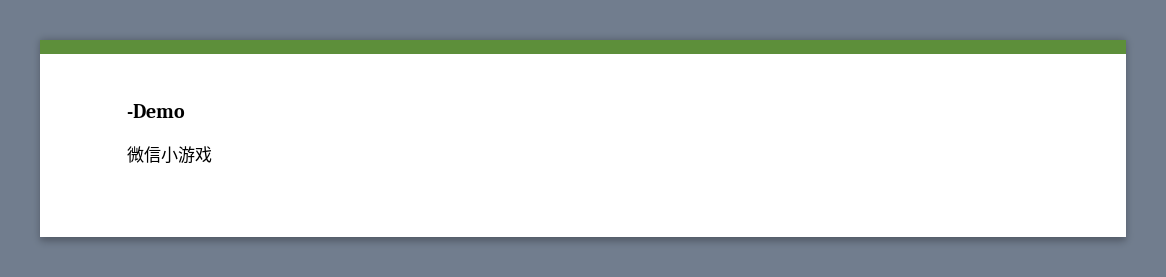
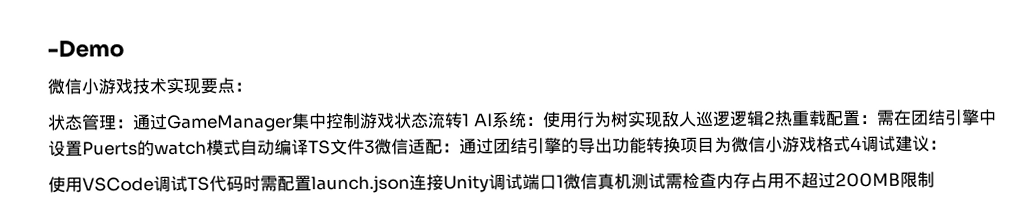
(212, 154) none -> [132,77,252,95] [48,109,997,133] [48,135,947,157] [48,171,935,194] 技术实现要点： // 状态管理：通过GameManager集中控制游戏状态流转1 AI系统：使用行为树实现敌人巡逻逻辑2热重载配置：需在团结引擎中设置Puerts的watch模式自动编译TS文件3微信适配：通过团结引擎的导出功能转换项目为微信小游戏格式4调试建议： // 使用VSCode调试TS代码时需配置launch.json连接Unity调试端口1微信真机测试需检查内存占用不超过200MB限制

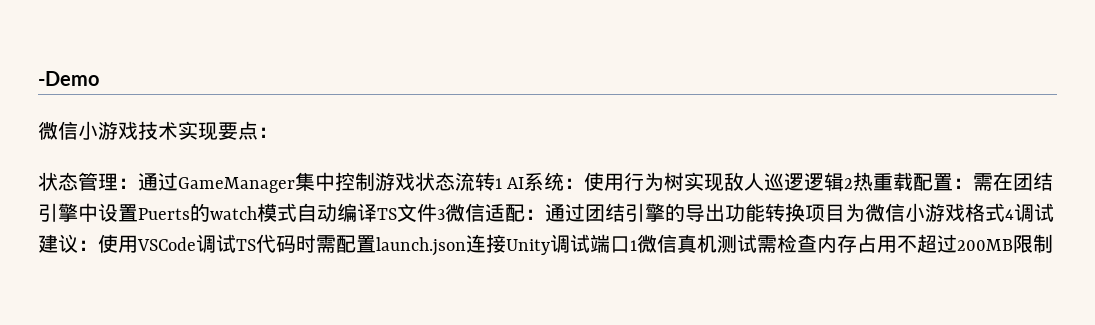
(947, 145) // -> (98, 245) none

